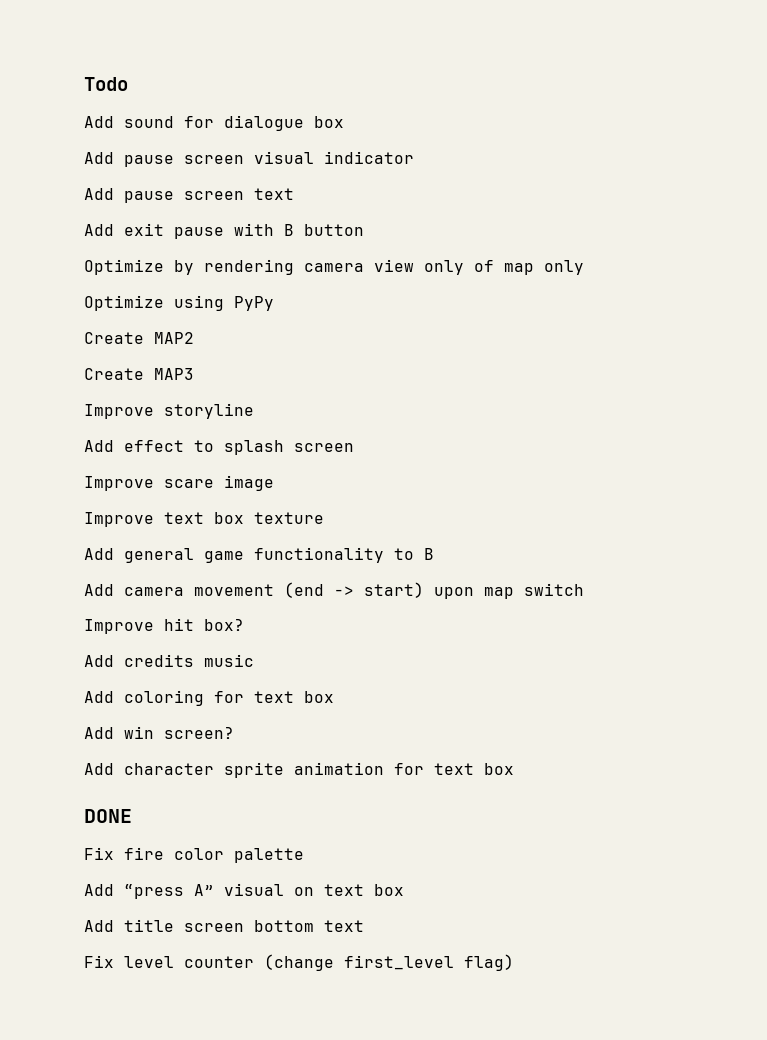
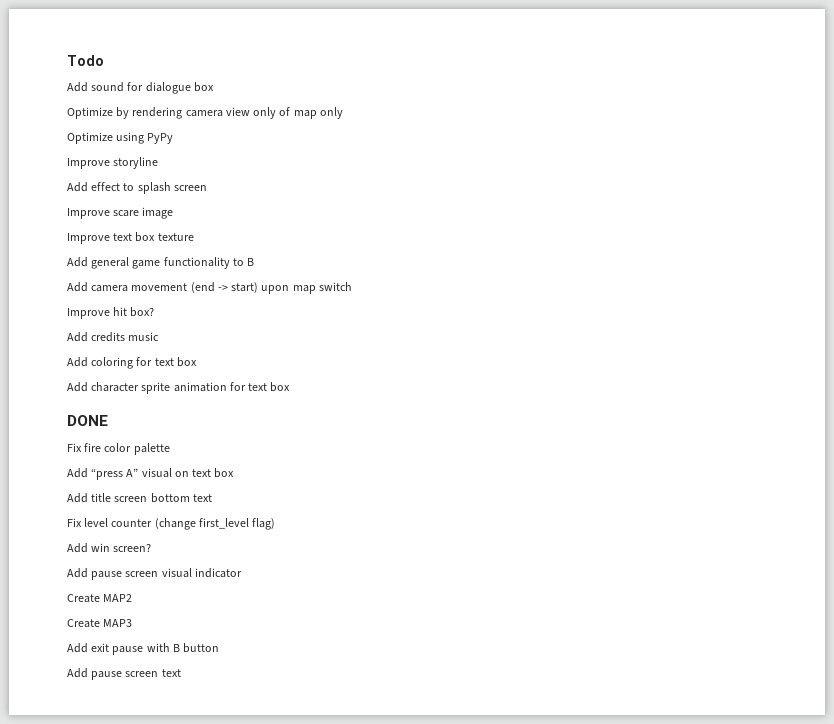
[84,151,414,167] [84,188,294,203] [84,223,364,239] // Add pause screen visual indicator // Add pause screen text // Add exit pause with B button -> (214, 87) none
[84,332,194,344] [84,368,194,380] // Create MAP2 // Create MAP3 -> (174, 138) none
[84,726,234,739] // Add win screen? -> (197, 362) none
(514, 962) none -> [67,543,152,553] [67,568,242,580] [67,594,133,603] [67,619,133,628] [67,643,220,655] [67,668,181,680] // Add win screen? // Add pause screen visual indicator // Create MAP2 // Create MAP3 // Add exit pause with B button // Add pause screen text

